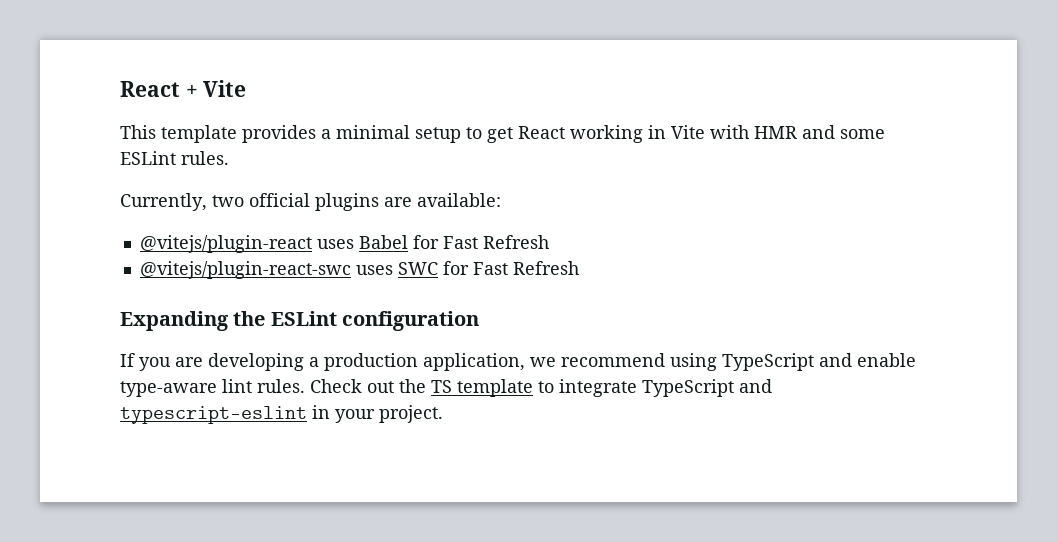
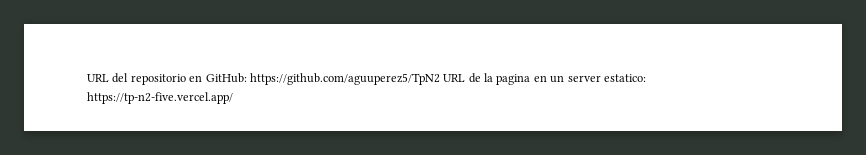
[120,80,247,97] [120,125,885,143] [120,151,229,165] [120,193,501,211] [139,235,549,253] [139,261,579,279] [120,311,480,331] [120,353,916,371] [120,379,772,397] [120,405,443,424] React + Vite // This template provides a minimal setup to get React working in Vite with HMR and some ESLint rules. // Currently, two official plugins are available: // @vitejs/plugin-react uses Babel for Fast Refresh // @vitejs/plugin-react-swc uses SWC for Fast Refresh // Expanding the ESLint configuration // If you are developing a production application, we recommend using TypeScript and enable type-aware lint rules. Check out the TS template to integrate TypeScript and typescript-eslint in your project. -> [87,73,646,85] [87,92,233,104] URL del repositorio en GitHub: https://github.com/aguuperez5/TpN2 URL de la pagina en un server estatico: https://tp-n2-five.vercel.app/

